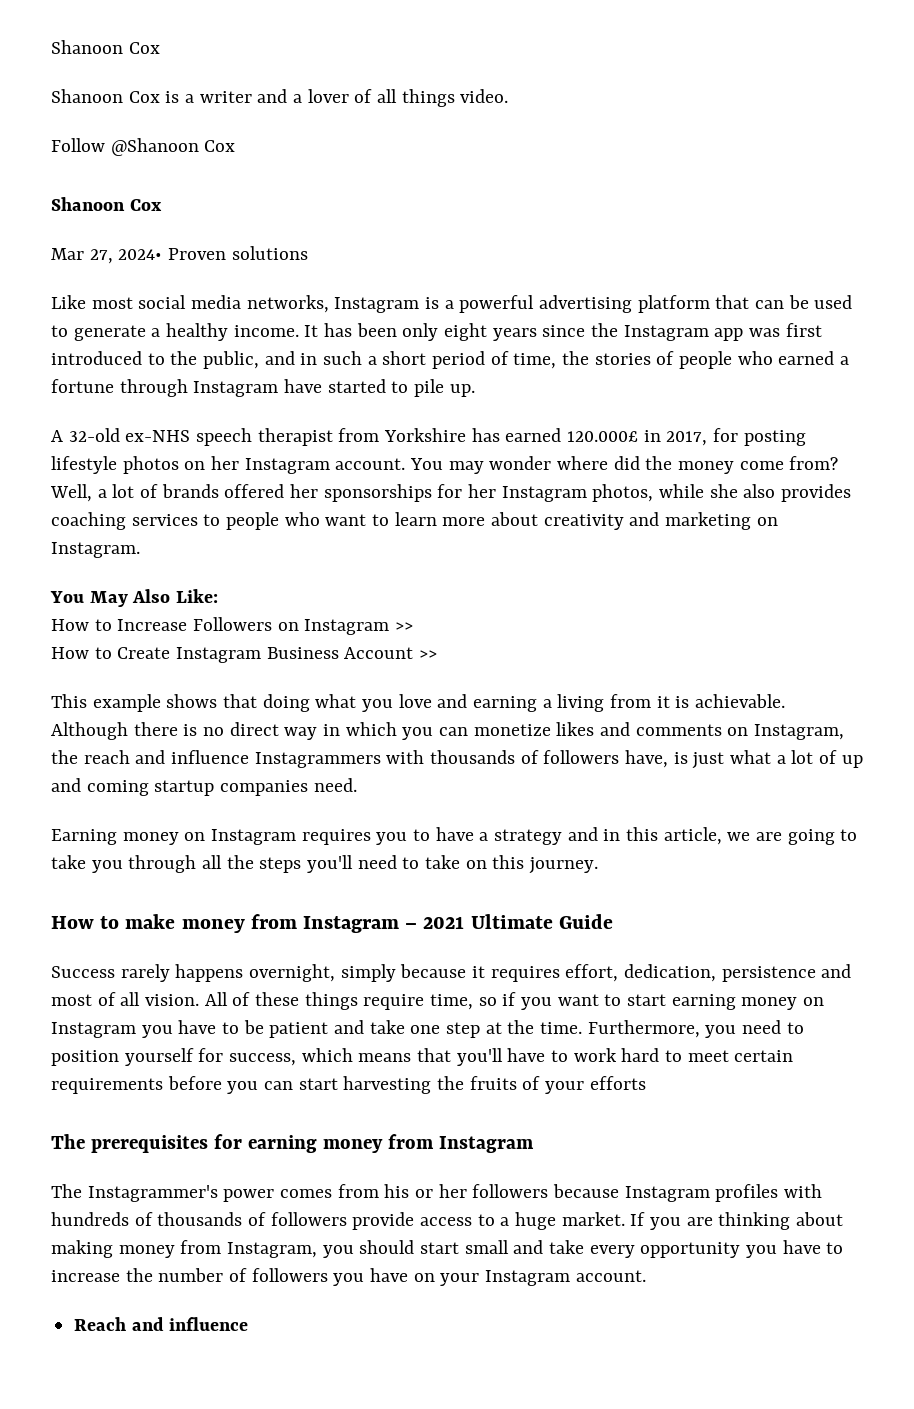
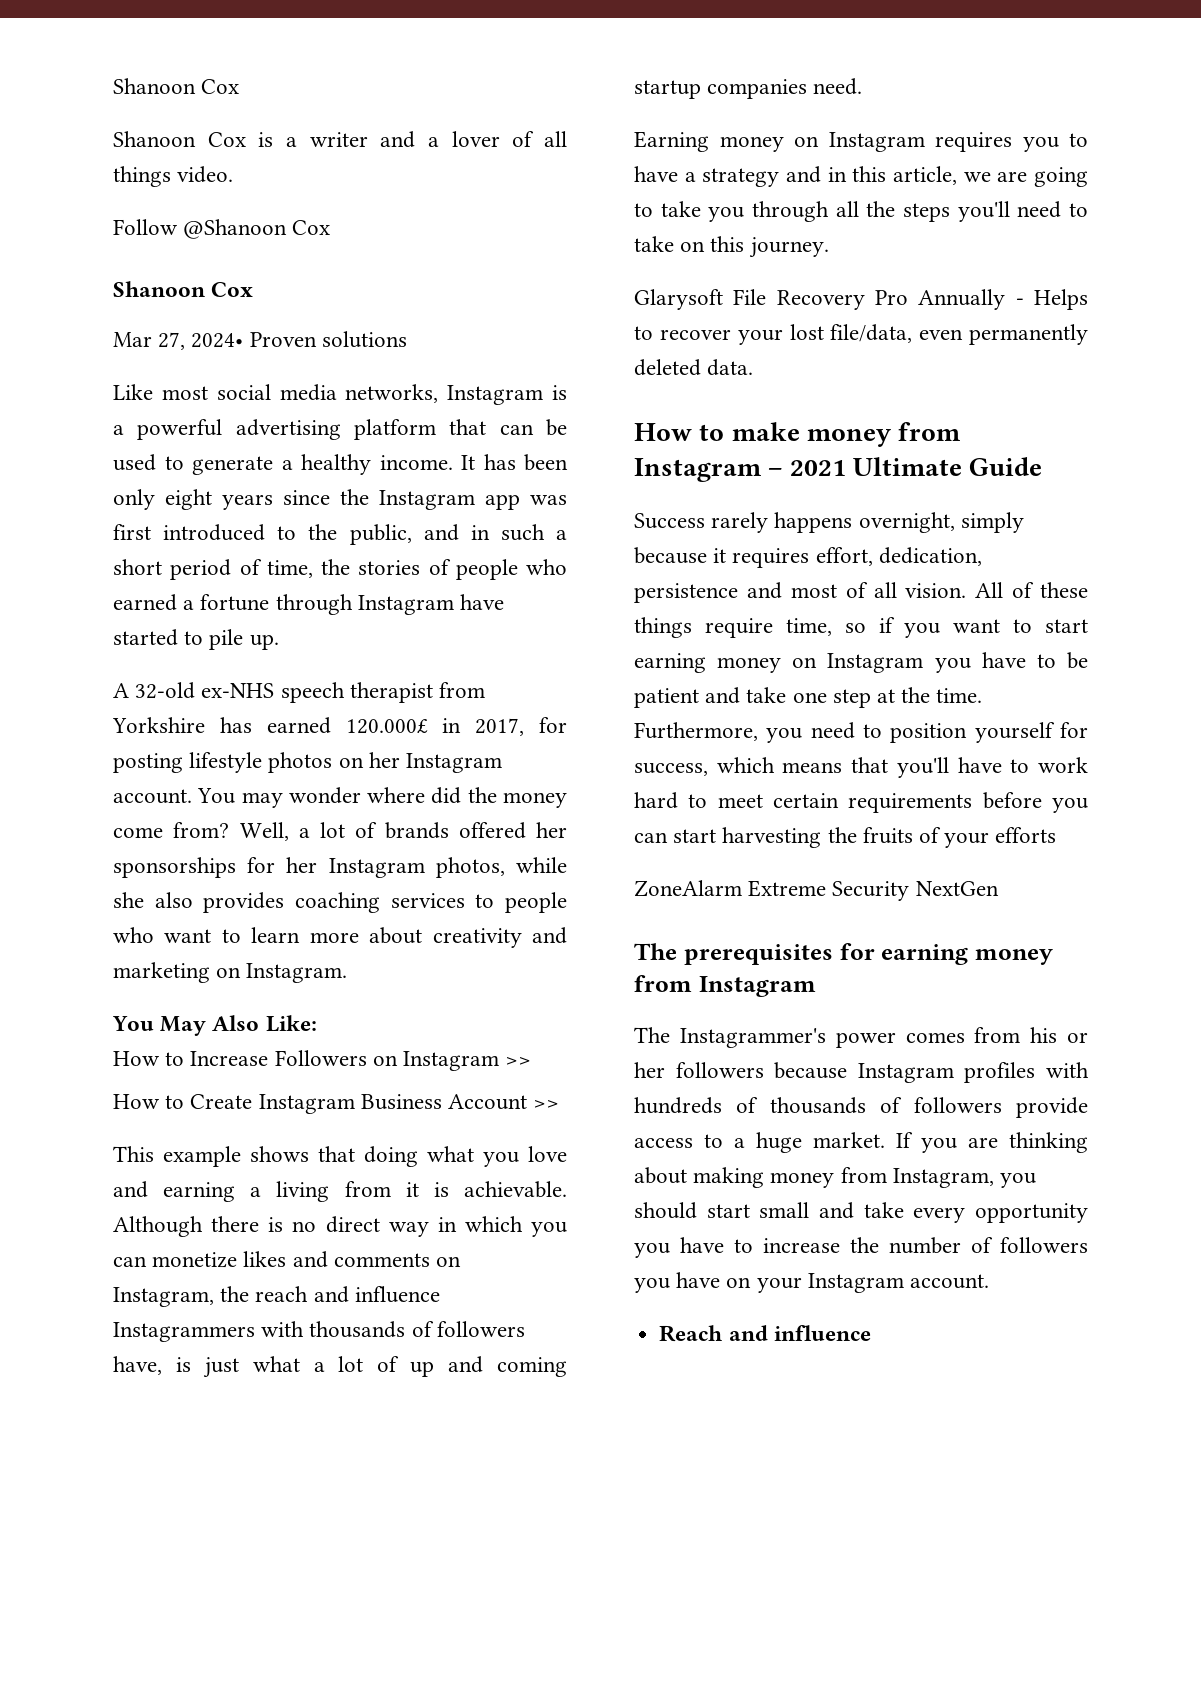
(599, 865) none -> [634,289,1088,310] [634,324,1088,345] [634,359,754,376] // Glarysoft File Recovery Pro Annually - Helps to recover your lost file/data, even permanently deleted data.
(646, 1083) none -> [634,880,999,901] // ZoneAlarm Extreme Security NextGen

